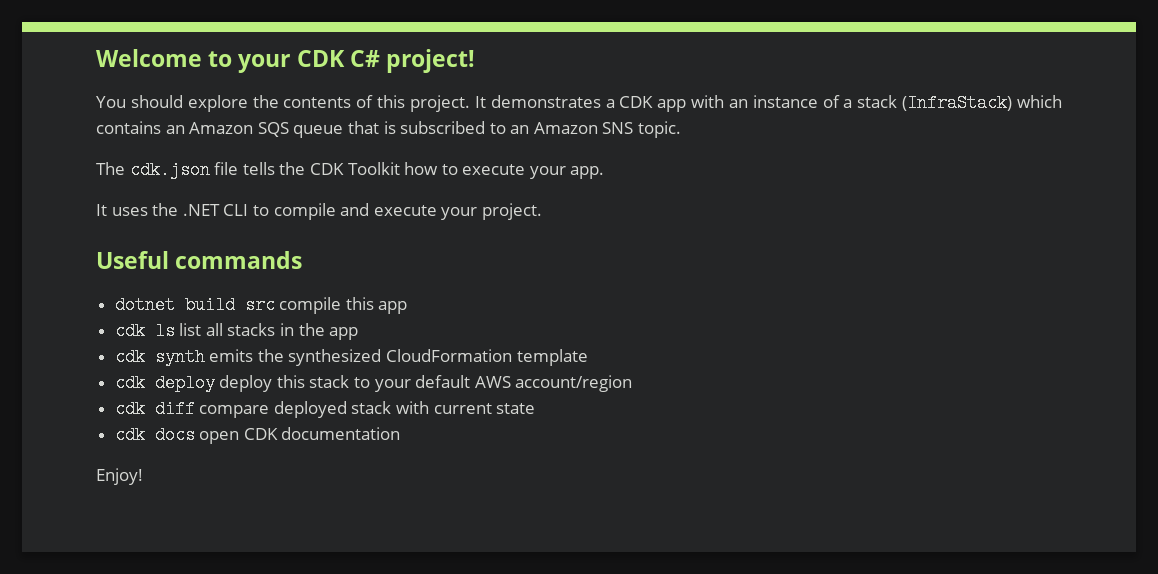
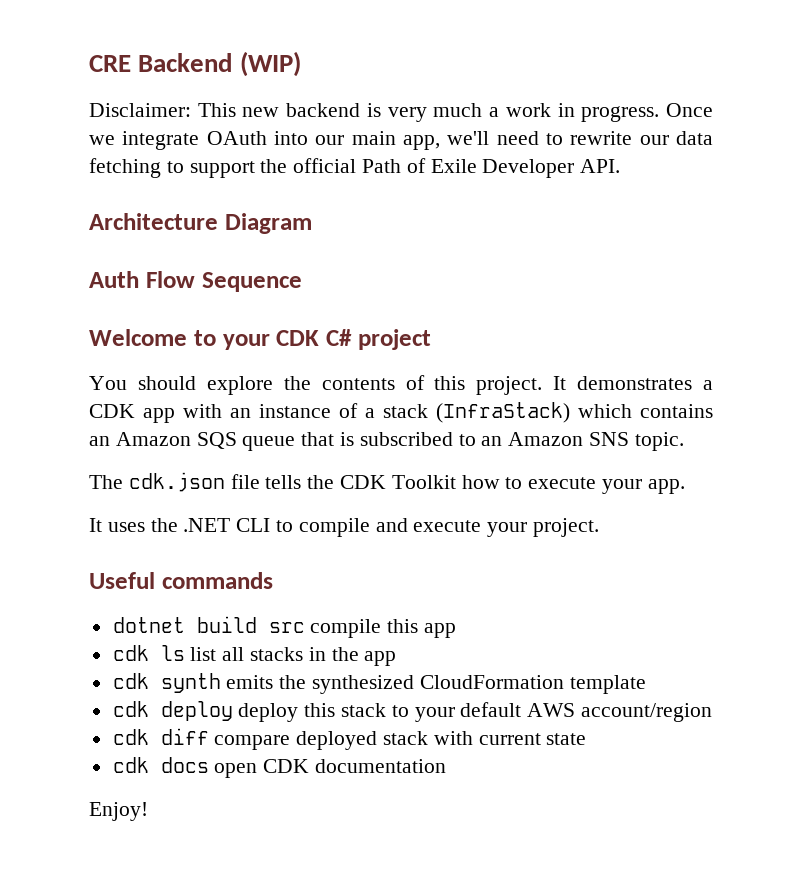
(96, 58) none -> [89,51,301,77] [89,103,714,122] [89,131,713,150] [89,158,621,178] [89,213,312,234] [89,271,302,292] CRE Backend (WIP) // Disclaimer: This new backend is very much a work in progress. Once we integrate OAuth into our main app, we'll need to rewrite our data fetching to support the official Path of Exile Developer API. // Architecture Diagram // Auth Flow Sequence //
[386,49,476,73] project! -> [357,329,431,350] project

